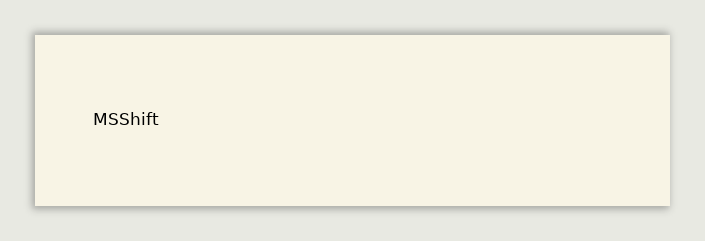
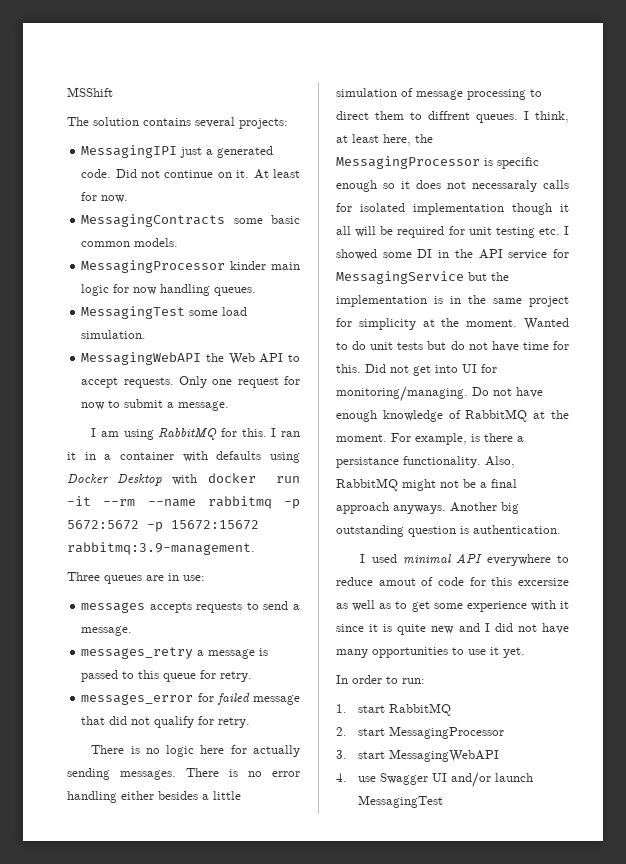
(159, 118) none -> [67,117,288,129] [81,145,274,158] [81,169,300,179] [81,192,129,203] [81,214,300,227] [81,238,179,247] [81,260,300,273] [81,284,257,296] [81,306,248,319] [81,330,147,339] [81,352,301,365] [81,376,300,388] [81,399,230,411] [91,428,301,440] [67,451,300,463] [67,473,300,486] [67,496,300,509] [67,520,259,532] [67,542,255,555] [67,572,205,584] [81,601,300,613] [81,626,133,636] [81,647,269,659] [81,670,253,682] [81,693,300,705] [81,716,251,728] [91,745,300,757] [67,768,300,780] [67,791,241,803] [336,88,542,100] [336,111,569,123] [336,134,433,146] [336,156,539,169] [336,180,569,192] [336,203,569,215] [336,226,569,238] [336,249,569,260] [336,271,509,284] [336,295,569,307] [336,318,569,330] [336,341,569,352] [336,364,497,376] [336,386,543,402] [336,409,569,422] [336,433,524,445] [336,456,515,468] [336,478,517,491] [336,502,519,514] [336,525,561,537] [360,553,569,566] [336,577,569,586] [336,600,569,612] [336,623,569,635] [336,647,525,658] [336,675,425,684] [336,703,452,716] [336,726,505,739] [336,749,500,762] [336,772,534,788] [358,795,444,808] // The solution contains several projects: // MessagingIPI just a generated code. Did not continue on it. At least for now. // MessagingContracts some basic common models. // MessagingProcessor kinder main logic for now handling queues. // MessagingTest some load simulation. // MessagingWebAPI the Web API to accept requests. Only one request for now to submit a message. // I am using RabbitMQ for this. I ran it in a container with defaults using Docker Desktop with docker run -it --rm --name rabbitmq -p 5672:5672 -p 15672:15672 rabbitmq:3.9-management. // Three queues are in use: // messages accepts requests to send a message. // messages_retry a message is passed to this queue for retry. // messages_error for failed message that did not qualify for retry. // There is no logic here for actually sending messages. There is no error handling either besides a little simulation of message processing to direct them to diffrent queues. I think, at least here, the MessagingProcessor is specific enough so it does not necessaraly calls for isolated implementation though it all will be required for unit testing etc. I showed some DI in the API service for MessagingService but the implementation is in the same project for simplicity at the moment. Wanted to do unit tests but do not have time for this. Did not get into UI for monitoring/managing. Do not have enough knowledge of RabbitMQ at the moment. For example, is there a persistance functionality. Also, RabbitMQ might not be a final approach anyways. Another big outstanding question is authentication. // I used minimal API everywhere to reduce amout of code for this excersize as well as to get some experience with it since it is quite new and I did not have many opportunities to use it yet. // In order to run: // 1. start RabbitMQ // 2. start MessagingProcessor // 3. start MessagingWebAPI // 4. use Swagger UI and/or launch MessagingTest

